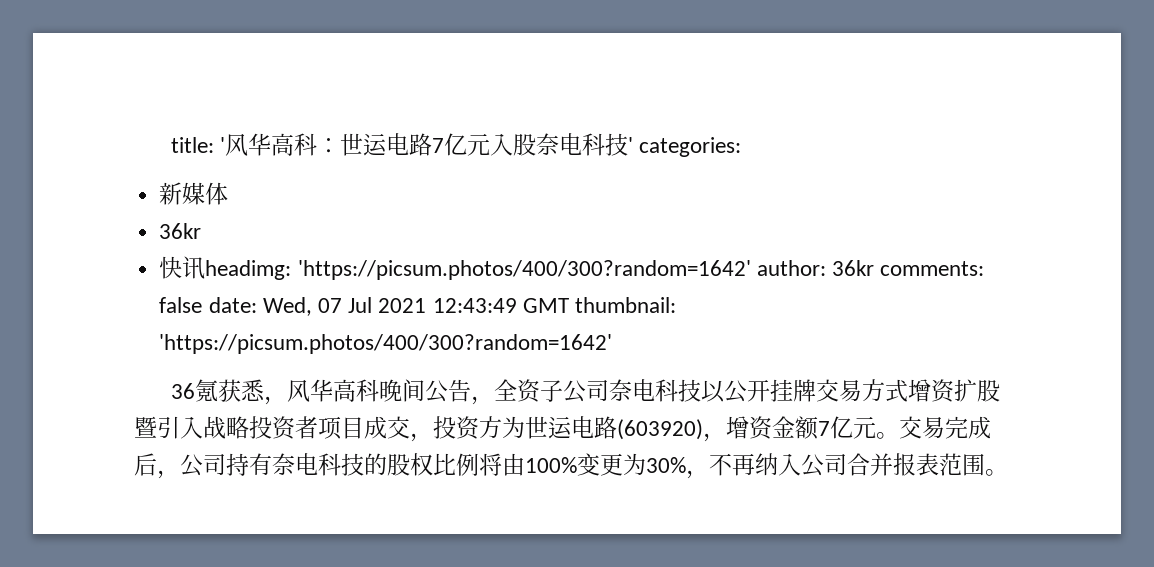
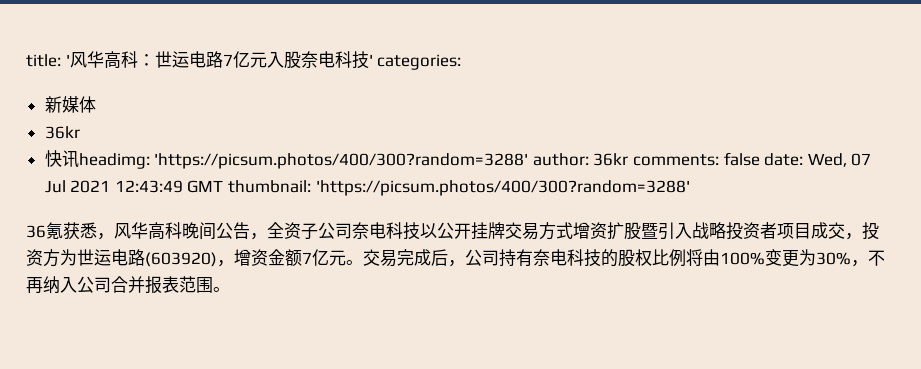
[297,260,751,280] 'https://picsum.photos/400/300?random=1642' -> [154,153,529,169] 'https://picsum.photos/400/300?random=3288'
[159,334,613,354] 'https://picsum.photos/400/300?random=1642' -> [315,180,690,196] 'https://picsum.photos/400/300?random=3288'

